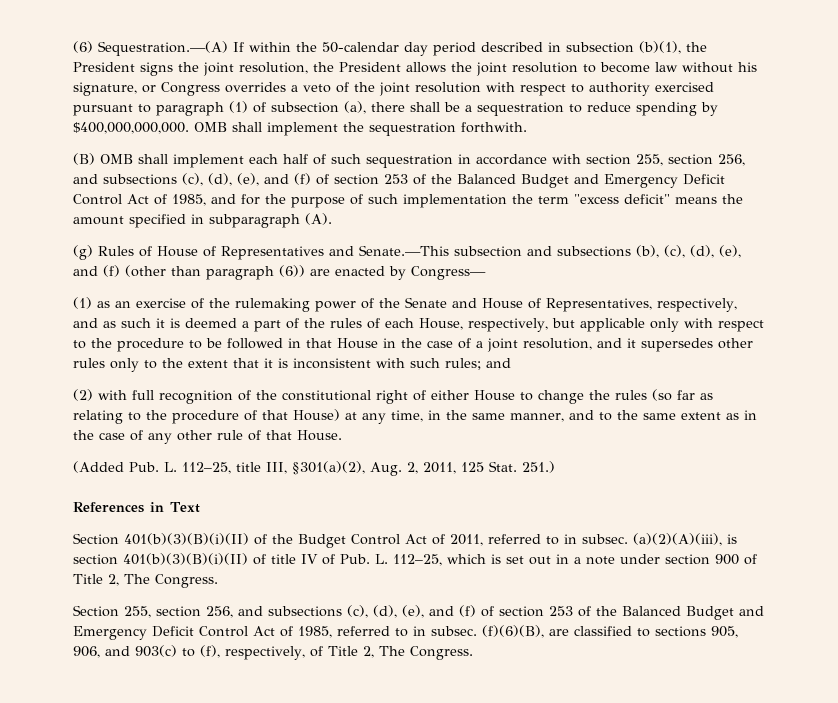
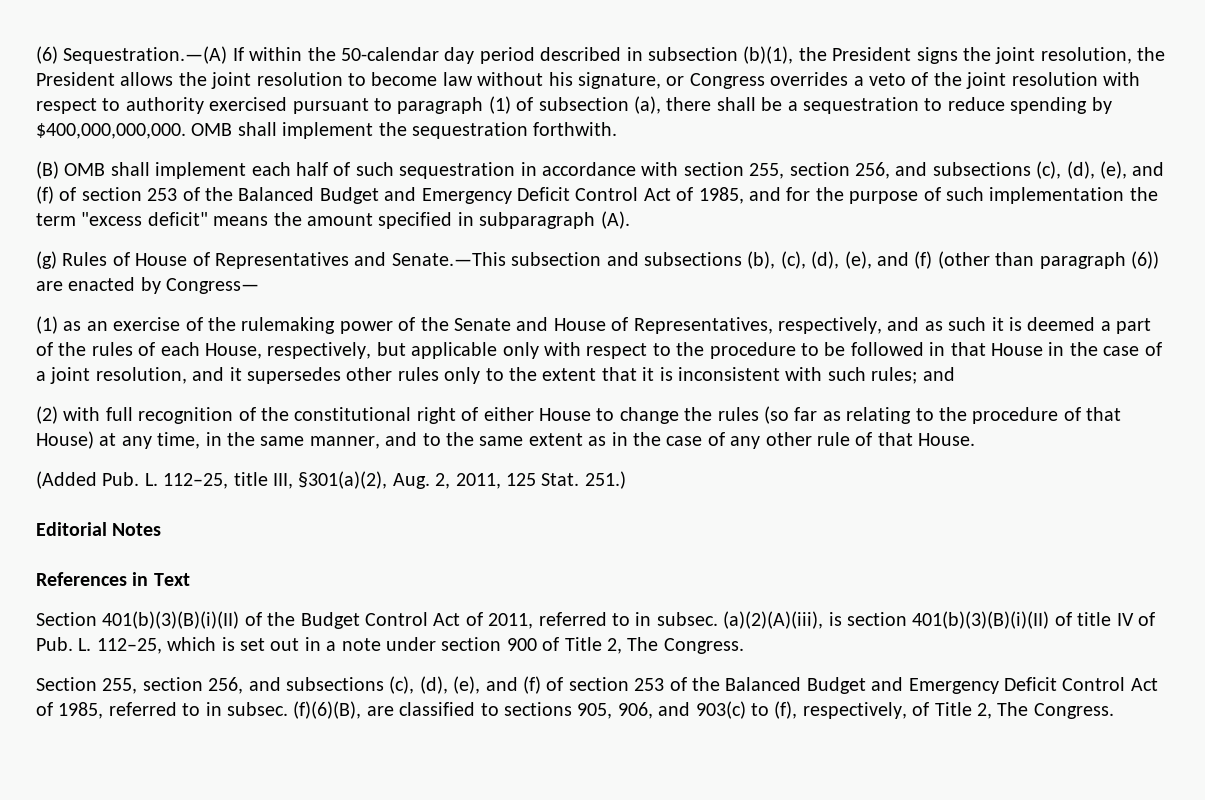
(555, 467) none -> [36,522,162,536] // Editorial Notes

